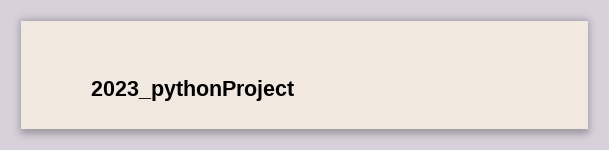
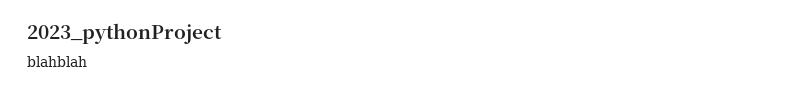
(294, 90) none -> [27,56,87,67] // blahblah

